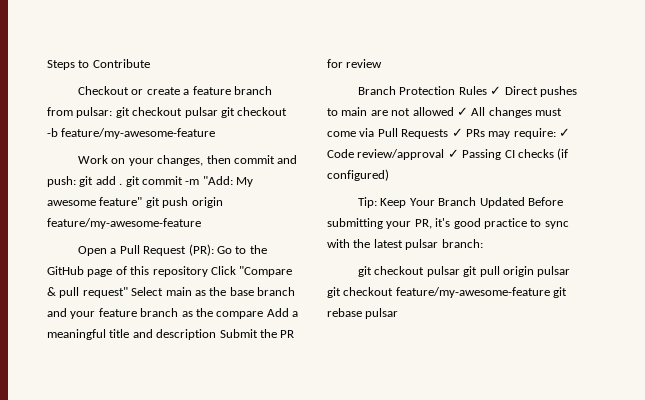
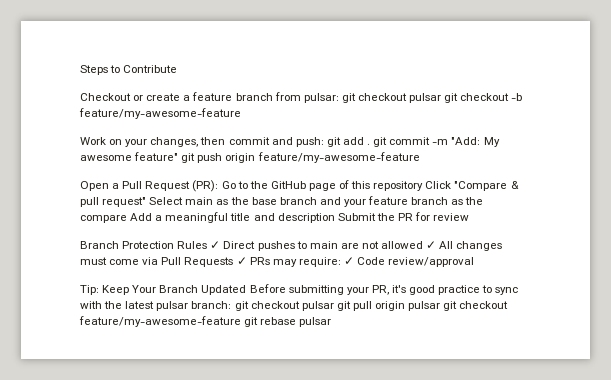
[447,148,569,160] [327,169,389,181] ✓ Passing CI checks (if configured) -> (475, 262) none
(483, 243) // -> (232, 305) none

